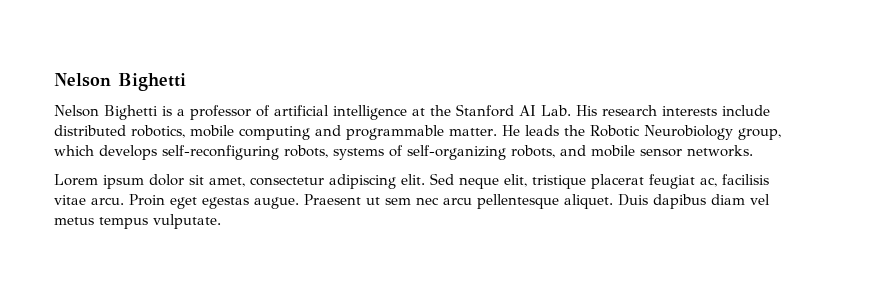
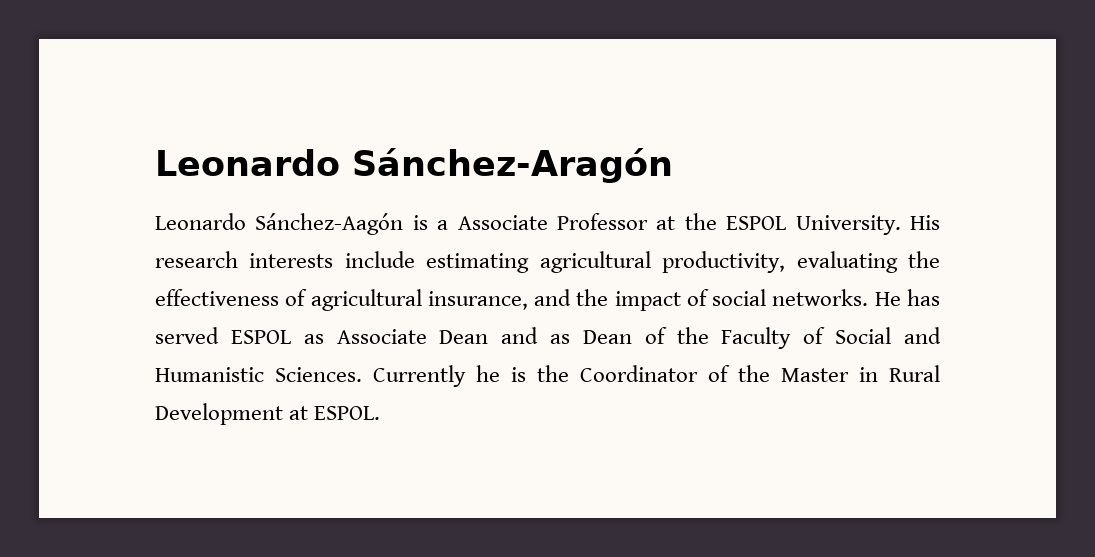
[54,73,186,91] [54,104,770,120] [54,125,781,140] [54,145,753,160] [54,173,769,189] [54,194,770,209] [54,214,221,229] Nelson Bighetti // Nelson Bighetti is a professor of artificial intelligence at the Stanford AI Lab. His research interests include distributed robotics, mobile computing and programmable matter. He leads the Robotic Neurobiology group, which develops self-reconfiguring robots, systems of self-organizing robots, and mobile sensor networks. // Lorem ipsum dolor sit amet, consectetur adipiscing elit. Sed neque elit, tristique placerat feugiat ac, facilisis vitae arcu. Proin eget egestas augue. Praesent ut sem nec arcu pellentesque aliquet. Duis dapibus diam vel metus tempus vulputate. -> [155,148,673,183] [155,213,940,235] [155,251,941,273] [155,289,940,311] [155,327,941,349] [155,365,940,387] [155,403,381,425] Leonardo Sánchez-Aragón // Leonardo Sánchez-Aagón is a Associate Professor at the ESPOL University. His research interests include estimating agricultural productivity, evaluating the effectiveness of agricultural insurance, and the impact of social networks. He has served ESPOL as Associate Dean and as Dean of the Faculty of Social and Humanistic Sciences. Currently he is the Coordinator of the Master in Rural Development at ESPOL.

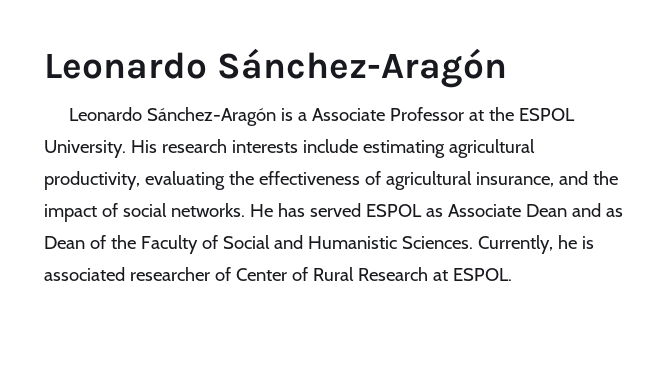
[255,213,404,235] Sánchez-Aagón -> [147,107,277,126] Sánchez-Aragón
[373,365,466,387] Currently -> [477,235,553,254] Currently,
[537,365,940,382] [155,403,283,425] the Coordinator of the Master in Rural Development -> [44,267,428,281] associated researcher of Center of Rural Research

